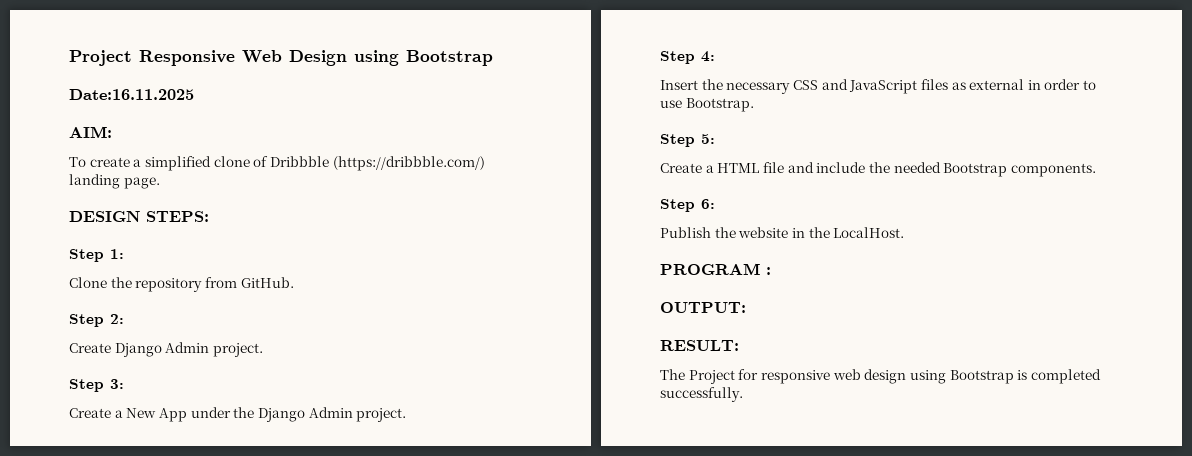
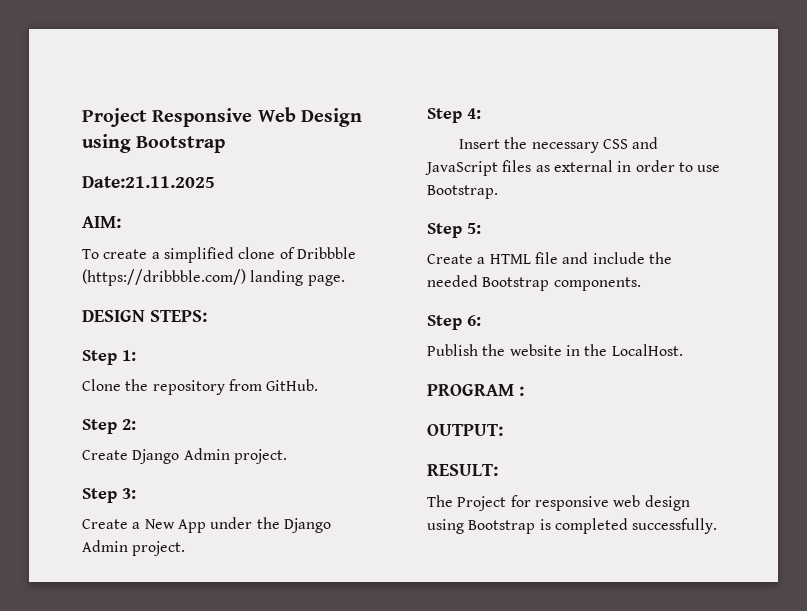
[69,89,194,100] Date:16.11.2025 -> [82,176,215,188] Date:21.11.2025

